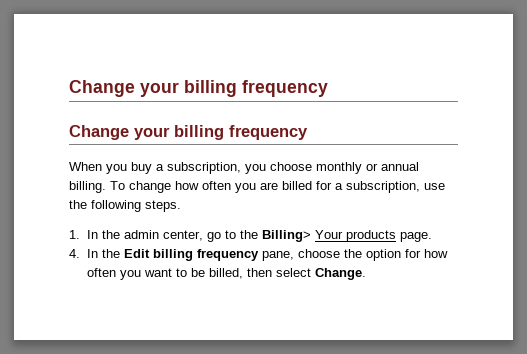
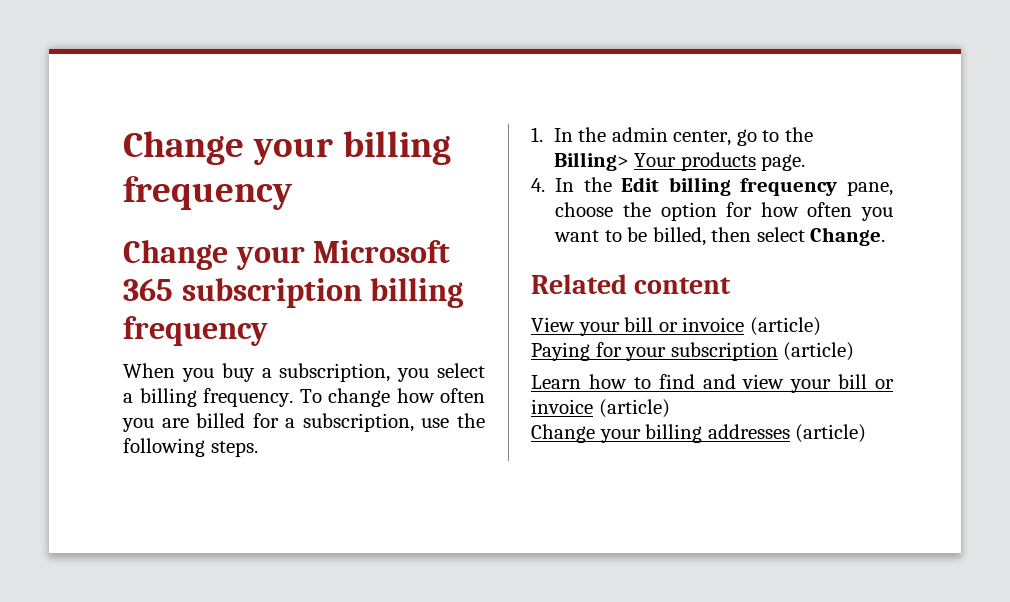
(170, 133) none -> [313,240,451,263] [123,278,362,308] Microsoft 365 subscription
[270,162,419,174] [69,181,106,193] choose monthly or annual billing. -> [437,363,485,378] [123,388,293,407] select a billing frequency.
(366, 274) none -> [531,274,732,294] [531,317,821,336] [531,342,855,361] [531,374,894,393] [531,399,670,418] [531,424,867,443] // Related content // View your bill or invoice (article) // Paying for your subscription (article) // Learn how to find and view your bill or invoice (article) // Change your billing addresses (article)

